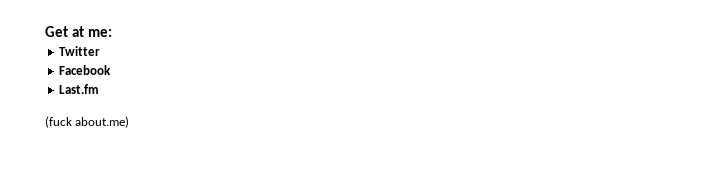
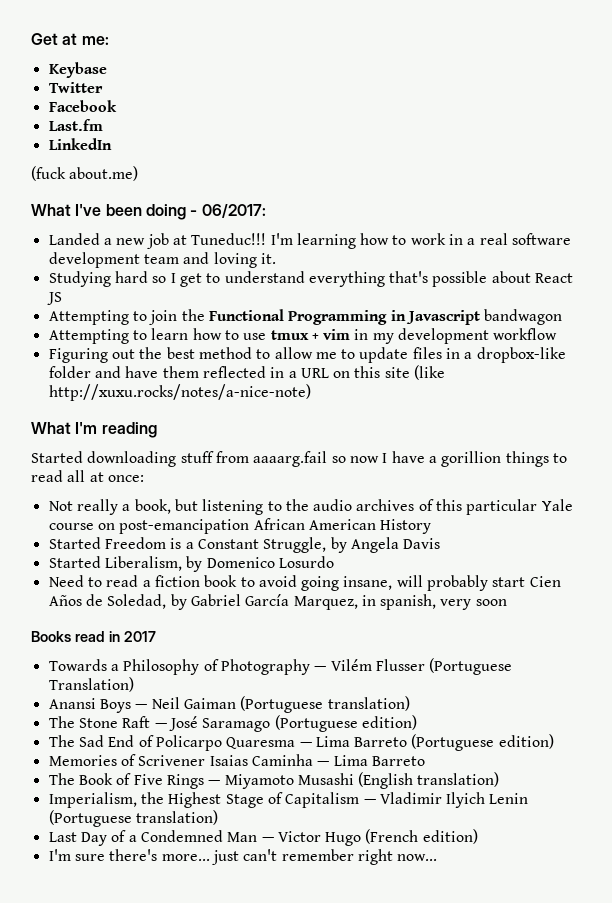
(112, 33) none -> [48,62,107,78] // Keybase
(99, 89) none -> [48,138,112,150] // LinkedIn
(130, 122) none -> [31,204,266,220] [48,233,572,249] [48,252,276,268] [48,271,574,287] [46,292,62,305] [48,309,563,325] [48,328,558,344] [48,347,566,363] [48,365,446,380] [48,384,311,401] [31,422,157,438] [31,451,567,467] [31,470,144,482] [48,499,573,515] [48,518,432,534] [48,537,441,553] [48,556,334,572] [48,575,561,591] [48,594,507,610] [31,631,156,642] [48,658,513,675] [48,677,134,692] [48,696,410,713] [48,715,417,732] [48,734,554,751] [48,754,425,766] [48,772,500,789] [48,792,529,808] [48,810,218,827] [48,829,478,846] [48,849,438,865] // What I've been doing - 06/2017: // Landed a new job at Tuneduc!!! I'm learning how to work in a real software development team and loving it. // Studying hard so I get to understand everything that's possible about React JS // Attempting to join the Functional Programming in Javascript bandwagon // Attempting to learn how to use tmux + vim in my development workflow // Figuring out the best method to allow me to update files in a dropbox-like folder and have them reflected in a URL on this site (like http://xuxu.rocks/notes/a-nice-note) // What I'm reading // Started downloading stuff from aaaarg.fail so now I have a gorillion things to read all at once: // Not really a book, but listening to the audio archives of this particular Yale course on post-emancipation African American History // Started Freedom is a Constant Struggle, by Angela Davis // Started Liberalism, by Domenico Losurdo // Need to read a fiction book to avoid going insane, will probably start Cien Años de Soledad, by Gabriel García Marquez, in spanish, very soon // Books read in 2017 // Towards a Philosophy of Photography — Vilém Flusser (Portuguese Translation) // Anansi Boys — Neil Gaiman (Portuguese translation) // The Stone Raft — José Saramago (Portuguese edition) // The Sad End of Policarpo Quaresma — Lima Barreto (Portuguese edition) // Memories of Scrivener Isaias Caminha — Lima Barreto // The Book of Five Rings — Miyamoto Musashi (English translation) // Imperialism, the Highest Stage of Capitalism — Vladimir Ilyich Lenin (Portuguese translation) // Last Day of a Condemned Man — Victor Hugo (French edition) // I'm sure there's more... just can't remember right now...

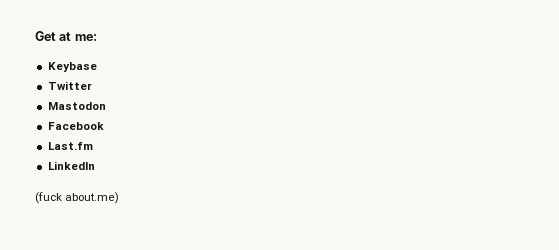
(103, 87) none -> [47,102,106,110] // Mastodon
[31,204,266,220] [48,233,572,249] [48,252,276,268] [48,271,574,287] [46,292,62,305] [48,309,563,325] [48,328,558,344] [48,347,566,363] [48,365,446,380] [48,384,311,401] [31,422,157,438] [31,451,567,467] [31,470,144,482] [48,499,573,515] [48,518,432,534] [48,537,441,553] [48,556,334,572] [48,575,561,591] [48,594,507,610] [31,631,156,642] [48,658,513,675] [48,677,134,692] [48,696,410,713] [48,715,417,732] [48,734,554,751] [48,754,425,766] [48,772,500,789] [48,792,529,808] [48,810,218,827] [48,829,478,846] [48,849,438,865] // What I've been doing - 06/2017: // Landed a new job at Tuneduc!!! I'm learning how to work in a real software development team and loving it. // Studying hard so I get to understand everything that's possible about React JS // Attempting to join the Functional Programming in Javascript bandwagon // Attempting to learn how to use tmux + vim in my development workflow // Figuring out the best method to allow me to update files in a dropbox-like folder and have them reflected in a URL on this site (like http://xuxu.rocks/notes/a-nice-note) // What I'm reading // Started downloading stuff from aaaarg.fail so now I have a gorillion things to read all at once: // Not really a book, but listening to the audio archives of this particular Yale course on post-emancipation African American History // Started Freedom is a Constant Struggle, by Angela Davis // Started Liberalism, by Domenico Losurdo // Need to read a fiction book to avoid going insane, will probably start Cien Años de Soledad, by Gabriel García Marquez, in spanish, very soon // Books read in 2017 // Towards a Philosophy of Photography — Vilém Flusser (Portuguese Translation) // Anansi Boys — Neil Gaiman (Portuguese translation) // The Stone Raft — José Saramago (Portuguese edition) // The Sad End of Policarpo Quaresma — Lima Barreto (Portuguese edition) // Memories of Scrivener Isaias Caminha — Lima Barreto // The Book of Five Rings — Miyamoto Musashi (English translation) // Imperialism, the Highest Stage of Capitalism — Vladimir Ilyich Lenin (Portuguese translation) // Last Day of a Condemned Man — Victor Hugo (French edition) // I'm sure there's more... just can't remember right now... -> (120, 198) none

